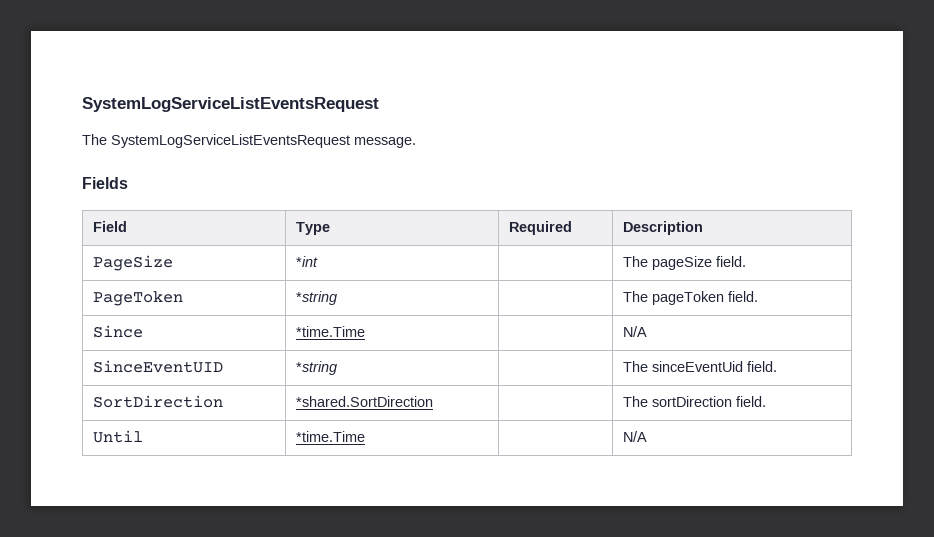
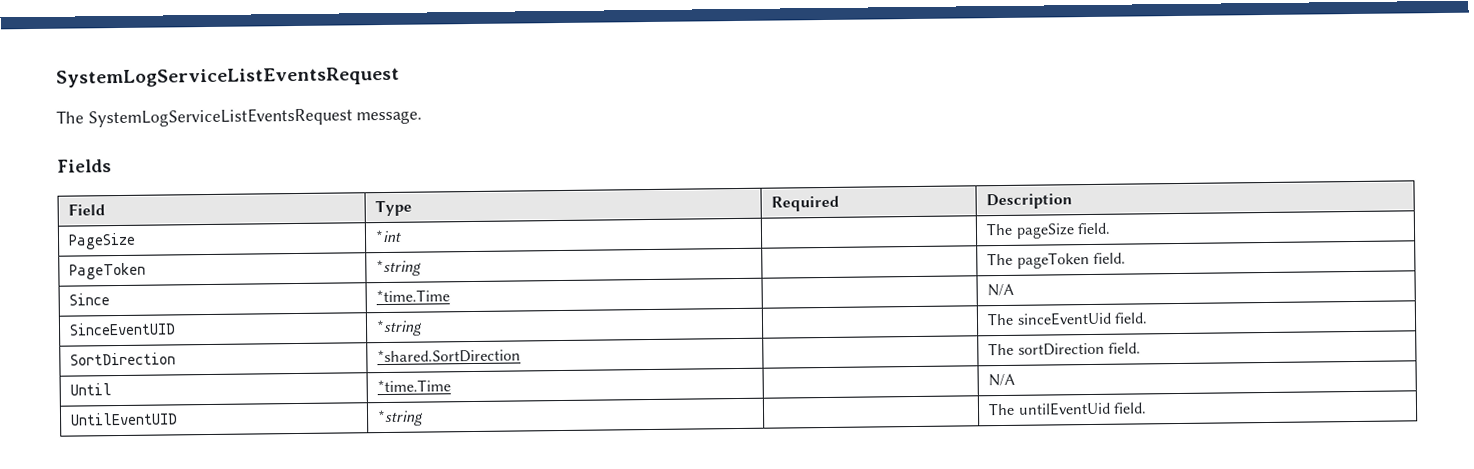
(647, 436) none -> [70,412,179,426] [377,409,425,427] [988,401,1147,416] // UntilEventUID | *string | | The untilEventUid field.

